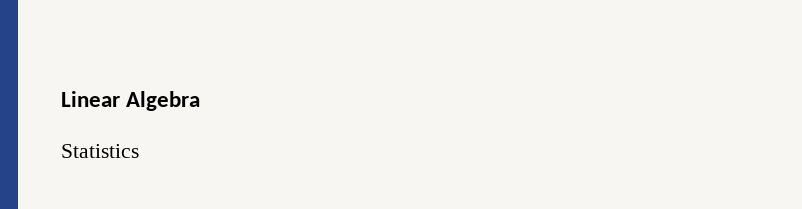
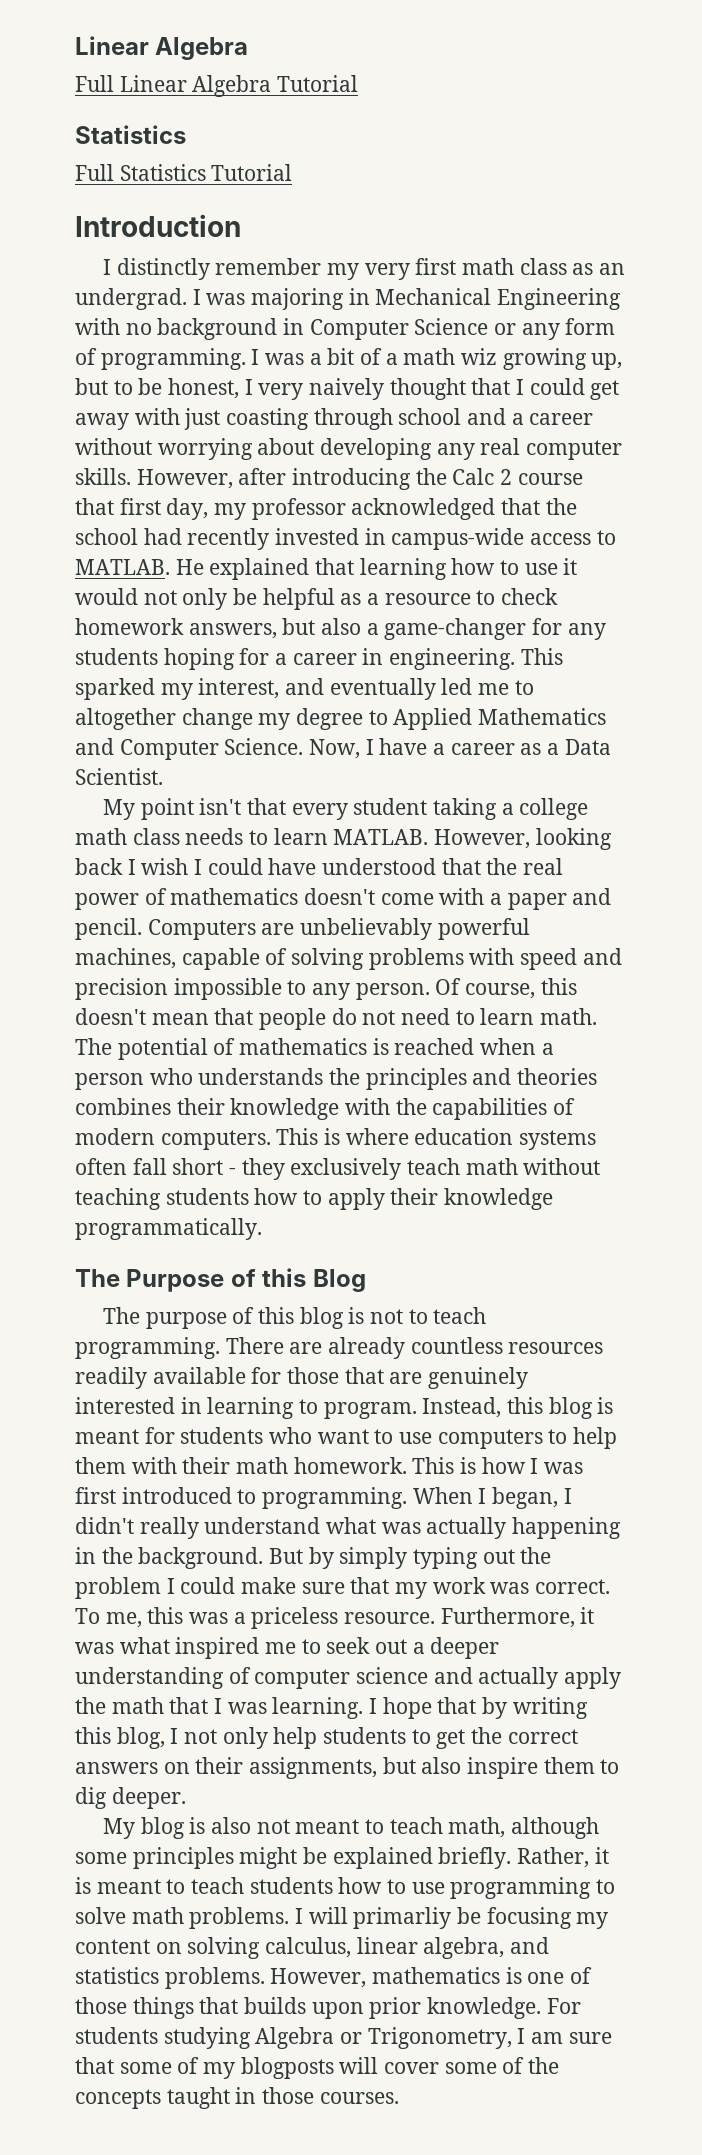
[61,144,139,158] Statistics -> [75,75,359,97] [75,125,186,144] [75,164,293,181] [75,214,241,237] [103,258,626,280] [75,288,622,310] [75,318,616,340] [75,348,623,370] [75,378,620,400] [75,408,594,430] [75,438,623,460] [75,468,583,490] [75,498,577,520] [75,528,616,550] [75,558,578,580] [75,588,559,610] [75,618,606,640] [75,648,563,670] [75,678,534,700] [75,708,607,730] [75,738,611,760] [75,768,163,785] [103,798,589,820] [75,828,612,850] [75,858,564,875] [75,888,612,910] [75,918,530,940] [75,948,622,970] [75,978,577,1000] [75,1008,598,1030] [75,1038,554,1060] [75,1068,598,1090] [75,1098,576,1120] [75,1128,597,1150] [75,1158,601,1180] [75,1188,554,1210] [75,1218,262,1240] [75,1268,366,1292] [103,1307,487,1329] [75,1337,604,1359] [75,1367,529,1389] [75,1397,614,1419] [75,1427,618,1449] [75,1457,584,1474] [75,1487,572,1509] [75,1517,622,1539] [75,1547,552,1569] [75,1577,611,1599] [75,1607,595,1629] [75,1637,500,1659] [75,1667,622,1689] [75,1697,588,1719] [75,1727,578,1749] [75,1757,620,1779] [75,1787,186,1809] [103,1817,600,1839] [75,1847,609,1869] [75,1877,616,1899] [75,1907,609,1929] [75,1937,550,1959] [75,1967,593,1989] [75,1997,581,2019] [75,2027,612,2049] [75,2057,560,2079] [75,2087,399,2109] Full Linear Algebra Tutorial // Statistics // Full Statistics Tutorial // Introduction // I distinctly remember my very first math class as an undergrad. I was majoring in Mechanical Engineering with no background in Computer Science or any form of programming. I was a bit of a math wiz growing up, but to be honest, I very naively thought that I could get away with just coasting through school and a career without worrying about developing any real computer skills. However, after introducing the Calc 2 course that first day, my professor acknowledged that the school had recently invested in campus-wide access to MATLAB. He explained that learning how to use it would not only be helpful as a resource to check homework answers, but also a game-changer for any students hoping for a career in engineering. This sparked my interest, and eventually led me to altogether change my degree to Applied Mathematics and Computer Science. Now, I have a career as a Data Scientist. // My point isn't that every student taking a college math class needs to learn MATLAB. However, looking back I wish I could have understood that the real power of mathematics doesn't come with a paper and pencil. Computers are unbelievably powerful machines, capable of solving problems with speed and precision impossible to any person. Of course, this doesn't mean that people do not need to learn math. The potential of mathematics is reached when a person who understands the principles and theories combines their knowledge with the capabilities of modern computers. This is where education systems often fall short - they exclusively teach math without teaching students how to apply their knowledge programmatically. // The Purpose of this Blog // The purpose of this blog is not to teach programming. There are already countless resources readily available for those that are genuinely interested in learning to program. Instead, this blog is meant for students who want to use computers to help them with their math homework. This is how I was first introduced to programming. When I began, I didn't really understand what was actually happening in the background. But by simply typing out the problem I could make sure that my work was correct. To me, this was a priceless resource. Furthermore, it was what inspired me to seek out a deeper understanding of computer science and actually apply the math that I was learning. I hope that by writing this blog, I not only help students to get the correct answers on their assignments, but also inspire them to dig deeper. // My blog is also not meant to teach math, although some principles might be explained briefly. Rather, it is meant to teach students how to use programming to solve math problems. I will primarliy be focusing my content on solving calculus, linear algebra, and statistics problems. However, mathematics is one of those things that builds upon prior knowledge. For students studying Algebra or Trigonometry, I am sure that some of my blogposts will cover some of the concepts taught in those courses.

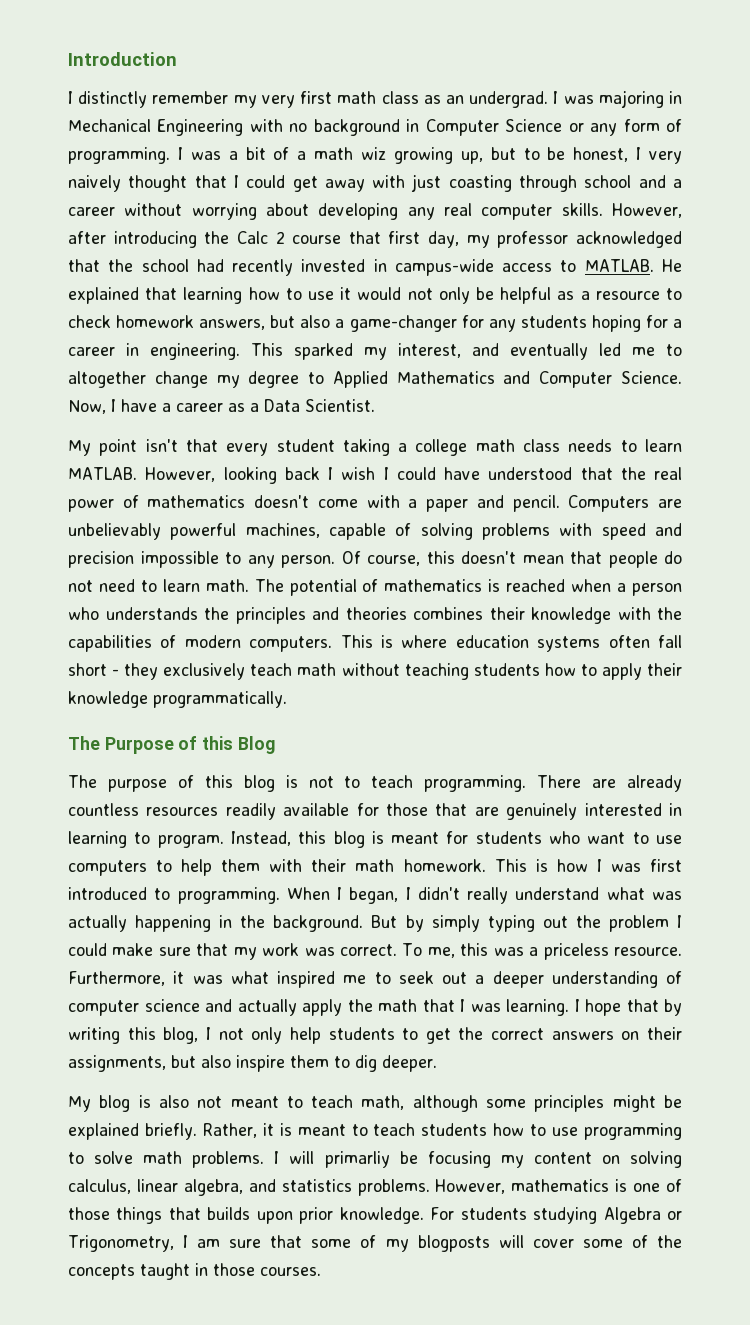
[75,36,249,60] [75,75,359,97] [75,125,186,144] [75,164,293,181] Linear Algebra // Full Linear Algebra Tutorial // Statistics // Full Statistics Tutorial // -> (68, 59) none

